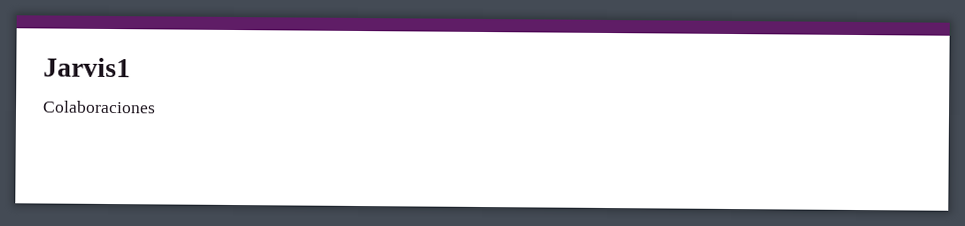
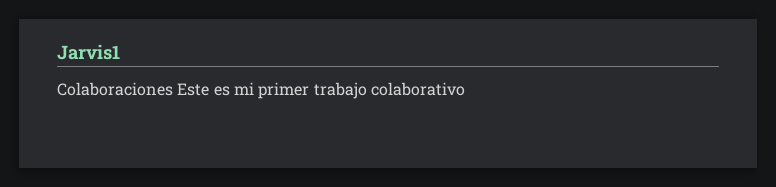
(156, 107) none -> [177,82,465,99] Este es mi primer trabajo colaborativo

